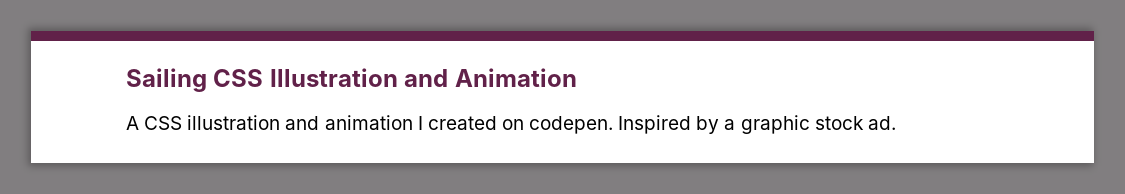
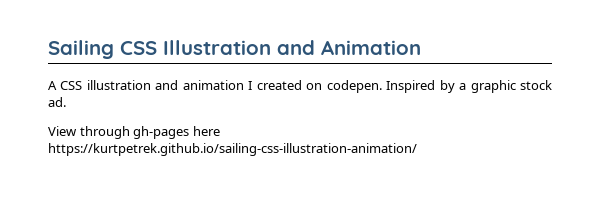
(896, 123) none -> [48,126,220,139] [48,143,417,156] // View through gh-pages here https://kurtpetrek.github.io/sailing-css-illustration-animation/

